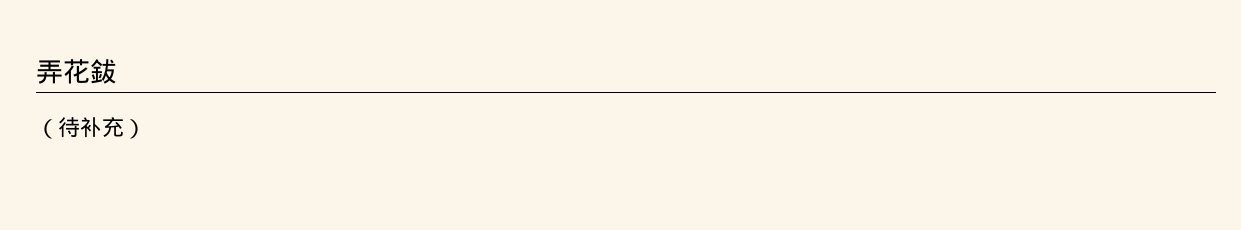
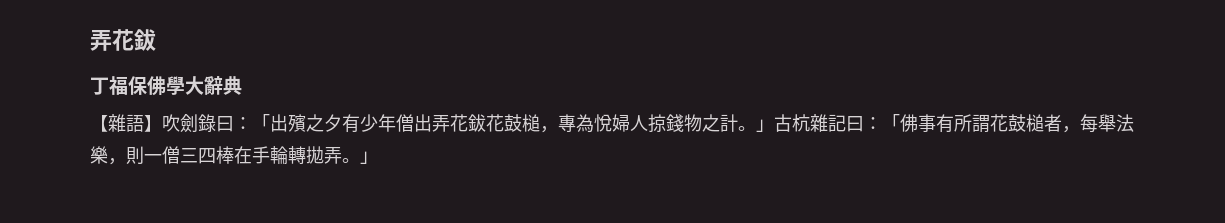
[36,117,146,139] （待补充） -> [90,76,242,96] [90,114,1134,133] [90,146,378,165] 丁福保佛學大辭典 // 【雜語】吹劍錄曰：「出殯之夕有少年僧出弄花鈸花鼓槌，專為悅婦人掠錢物之計。」古杭雜記曰：「佛事有所謂花鼓槌者，每舉法樂，則一僧三四棒在手輪轉拋弄。」

